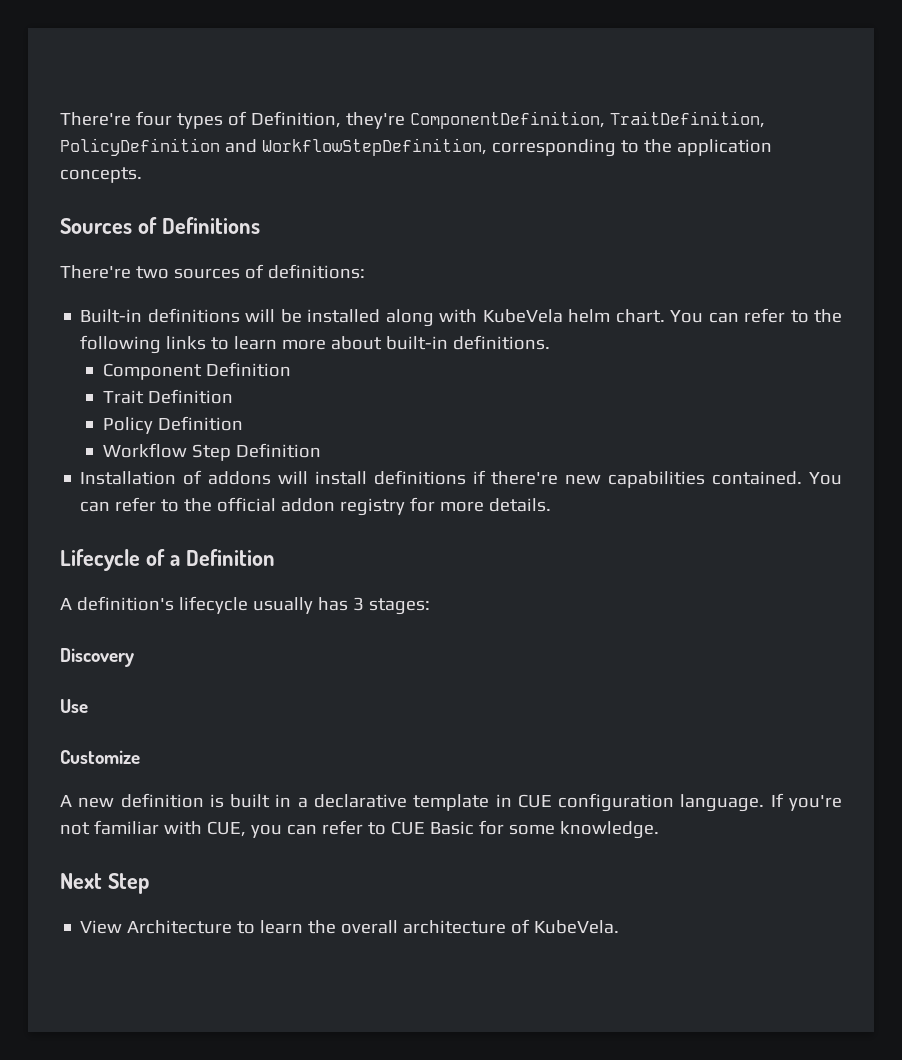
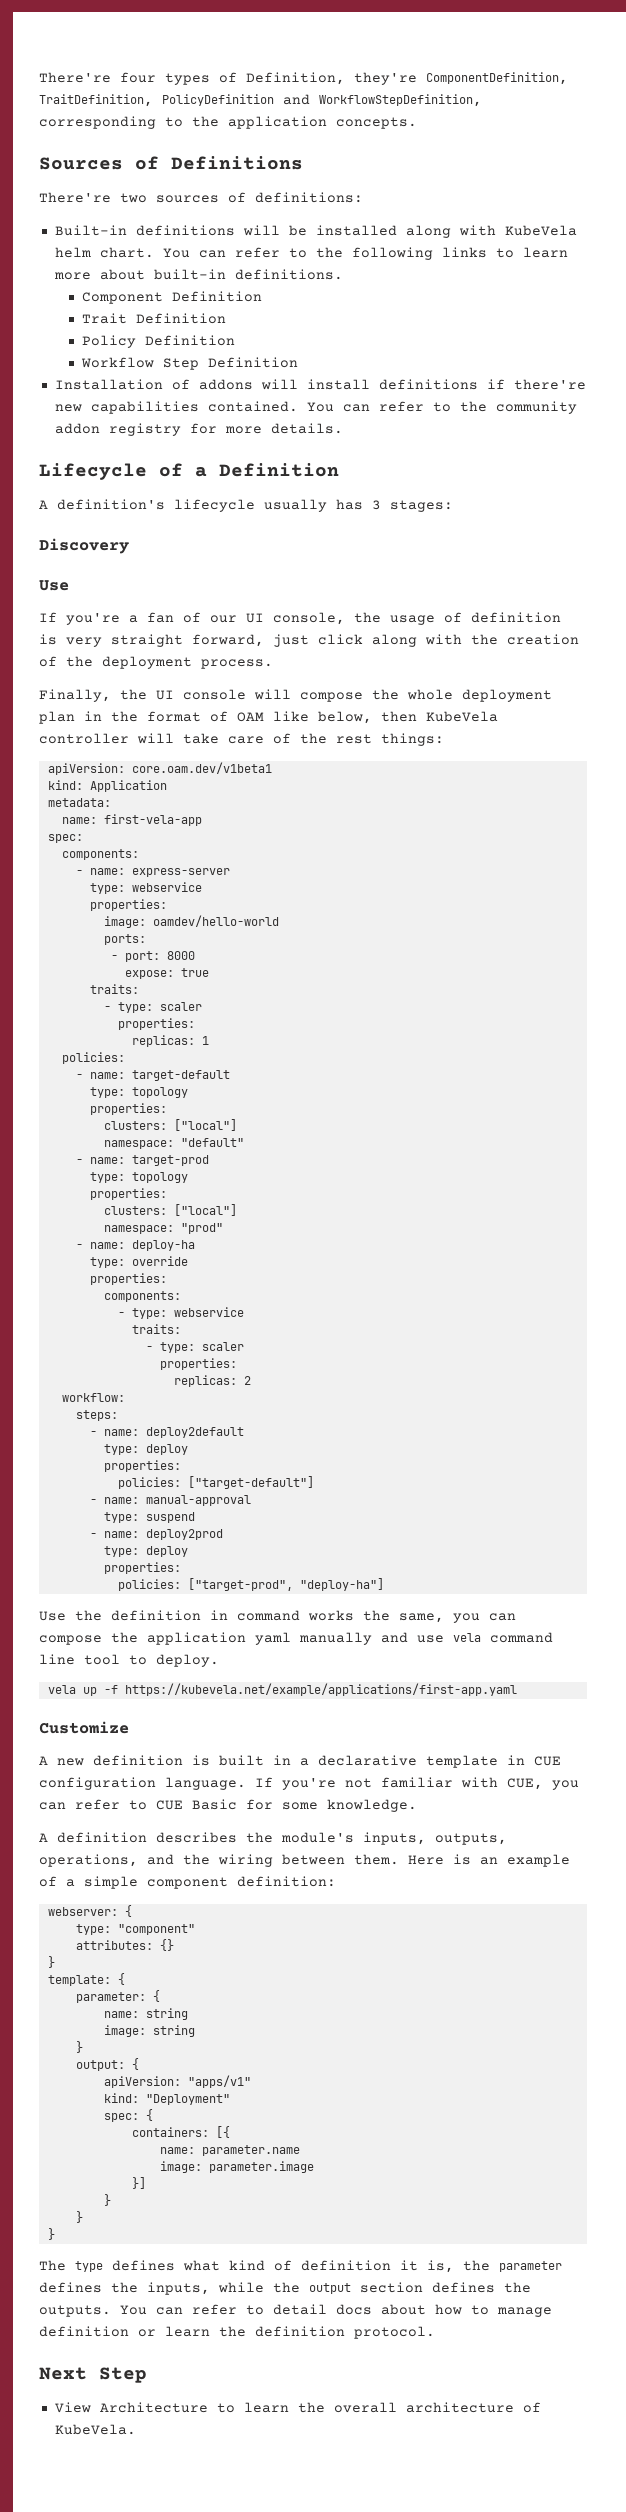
[217,497,277,512] official -> [495,401,577,414] community
(88, 706) none -> [39,612,561,625] [39,634,579,647] [39,656,273,669] [39,689,552,702] [39,711,498,724] [39,733,444,746] [47,762,272,775] [47,780,167,792] [47,798,111,807] [61,814,202,826] [47,834,83,843] [61,849,139,860] [75,868,230,877] [89,882,202,894] [89,899,167,911] [103,915,279,928] [103,934,146,945] [110,951,195,962] [124,968,209,979] [89,984,139,994] [103,1002,202,1013] [117,1018,195,1030] [131,1035,209,1047] [61,1052,125,1064] [75,1070,230,1081] [89,1087,188,1098] [89,1103,167,1115] [103,1119,237,1131] [103,1138,244,1149] [75,1155,209,1166] [89,1172,188,1183] [89,1188,167,1200] [103,1204,237,1216] [103,1223,223,1234] [75,1240,195,1251] [89,1256,188,1268] [89,1273,167,1285] [103,1291,181,1302] [117,1307,244,1319] [131,1324,181,1334] [145,1342,244,1353] [159,1358,237,1370] [173,1375,251,1387] [61,1393,125,1402] [75,1410,118,1421] [89,1427,244,1438] [103,1444,188,1455] [103,1460,181,1472] [117,1476,314,1489] [89,1495,251,1506] [103,1512,195,1523] [89,1529,223,1540] [103,1546,188,1557] [103,1562,181,1574] [117,1578,384,1591] [39,1610,516,1623] [39,1632,553,1645] [39,1654,219,1667] [47,1683,517,1696] // If you're a fan of our UI console, the usage of definition is very straight forward, just click along with the creation of the deployment process. // Finally, the UI console will compose the whole deployment plan in the format of OAM like below, then KubeVela controller will take care of the rest things: // apiVersion: core.oam.dev/v1beta1 // kind: Application // metadata: // name: first-vela-app // spec: // components: // - name: express-server // type: webservice // properties: // image: oamdev/hello-world // ports: // - port: 8000 // expose: true // traits: // - type: scaler // properties: // replicas: 1 // policies: // - name: target-default // type: topology // properties: // clusters: ["local"] // namespace: "default" // - name: target-prod // type: topology // properties: // clusters: ["local"] // namespace: "prod" // - name: deploy-ha // type: override // properties: // components: // - type: webservice // traits: // - type: scaler // properties: // replicas: 2 // workflow: // steps: // - name: deploy2default // type: deploy // properties: // policies: ["target-default"] // - name: manual-approval // type: suspend // - name: deploy2prod // type: deploy // properties: // policies: ["target-prod", "deploy-ha"] // Use the definition in command works the same, you can compose the application yaml manually and use vela command line tool to deploy. // vela up -f https://kubevela.net/example/applications/first-app.yaml
(659, 830) none -> [39,1832,507,1845] [39,1854,570,1867] [39,1876,336,1889] [47,1905,132,1917] [75,1924,195,1935] [75,1939,174,1951] [47,1956,55,1968] [47,1973,125,1986] [75,1990,160,2003] [103,2008,188,2020] [103,2025,195,2037] [75,2041,83,2053] [75,2058,139,2071] [103,2075,251,2088] [103,2093,230,2105] [103,2109,153,2122] [131,2126,230,2138] [159,2145,300,2156] [159,2161,314,2173] [131,2177,146,2189] [103,2194,111,2206] [75,2211,83,2223] [47,2228,55,2240] [39,2260,562,2273] [39,2282,531,2295] [39,2304,552,2317] [39,2326,435,2339] // A definition describes the module's inputs, outputs, operations, and the wiring between them. Here is an example of a simple component definition: // webserver: { // type: "component" // attributes: {} // } // template: { // parameter: { // name: string // image: string // } // output: { // apiVersion: "apps/v1" // kind: "Deployment" // spec: { // containers: [{ // name: parameter.name // image: parameter.image // }] // } // } // } // The type defines what kind of definition it is, the parameter defines the inputs, while the output section defines the outputs. You can refer to detail docs about how to manage definition or learn the definition protocol.

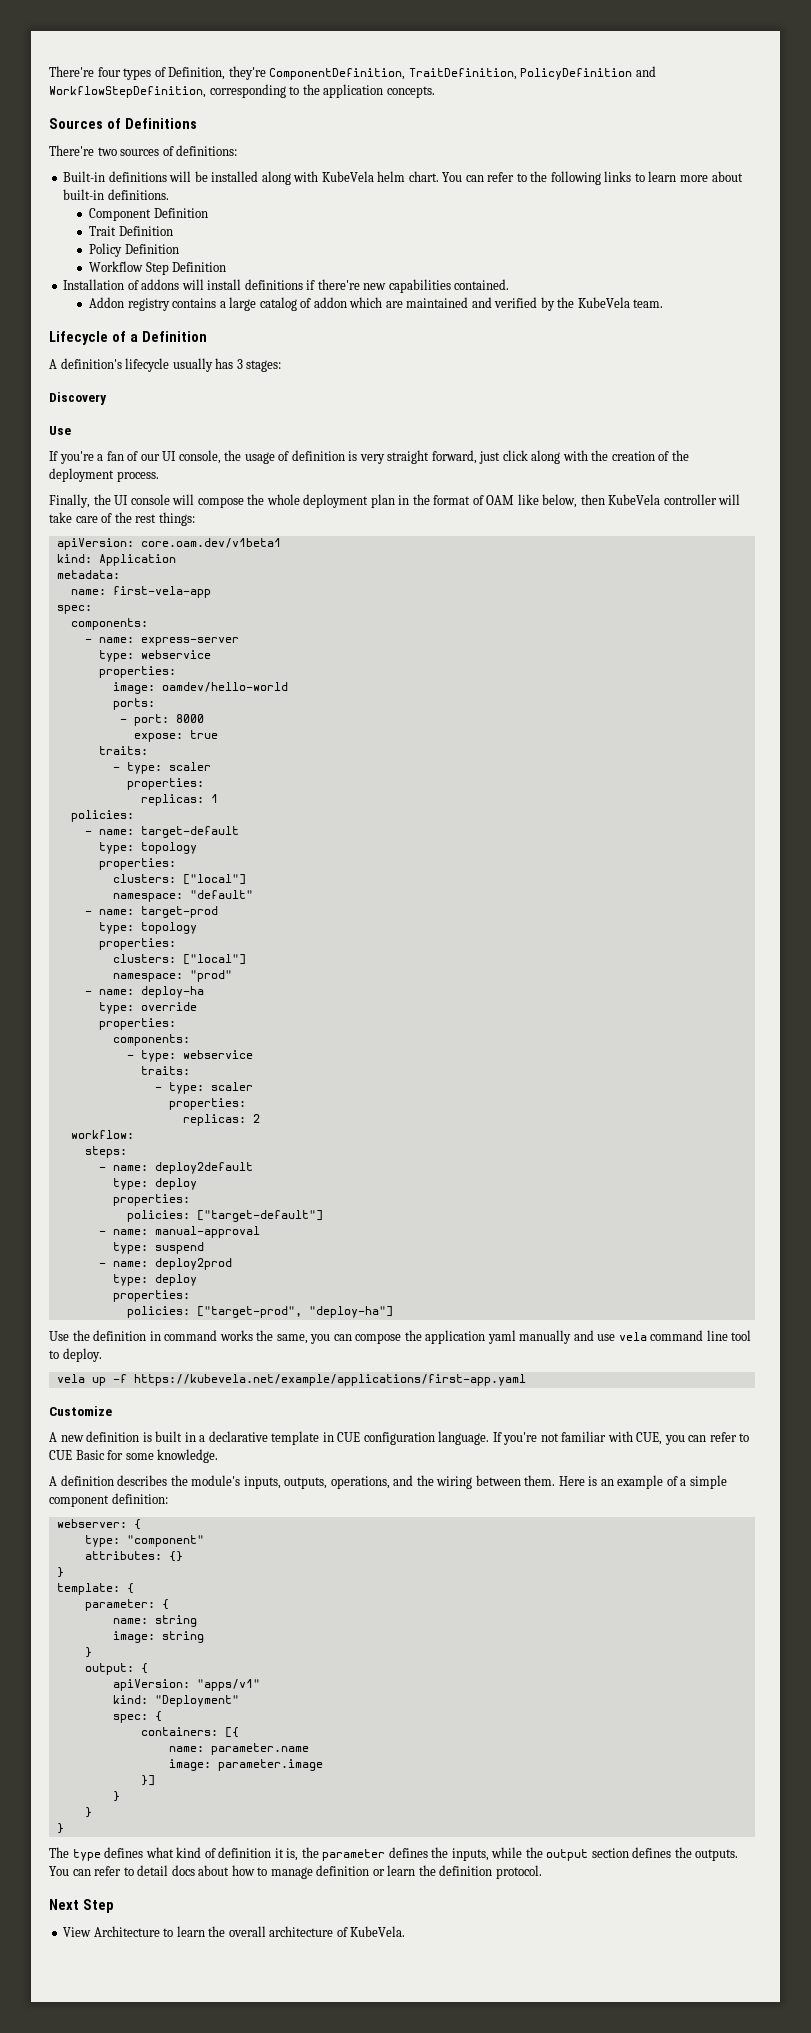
[306,401,577,414] [54,423,343,436] You can refer to the community addon registry for more details. -> [89,297,664,311] // Addon registry contains a large catalog of addon which are maintained and verified by the KubeVela team.

